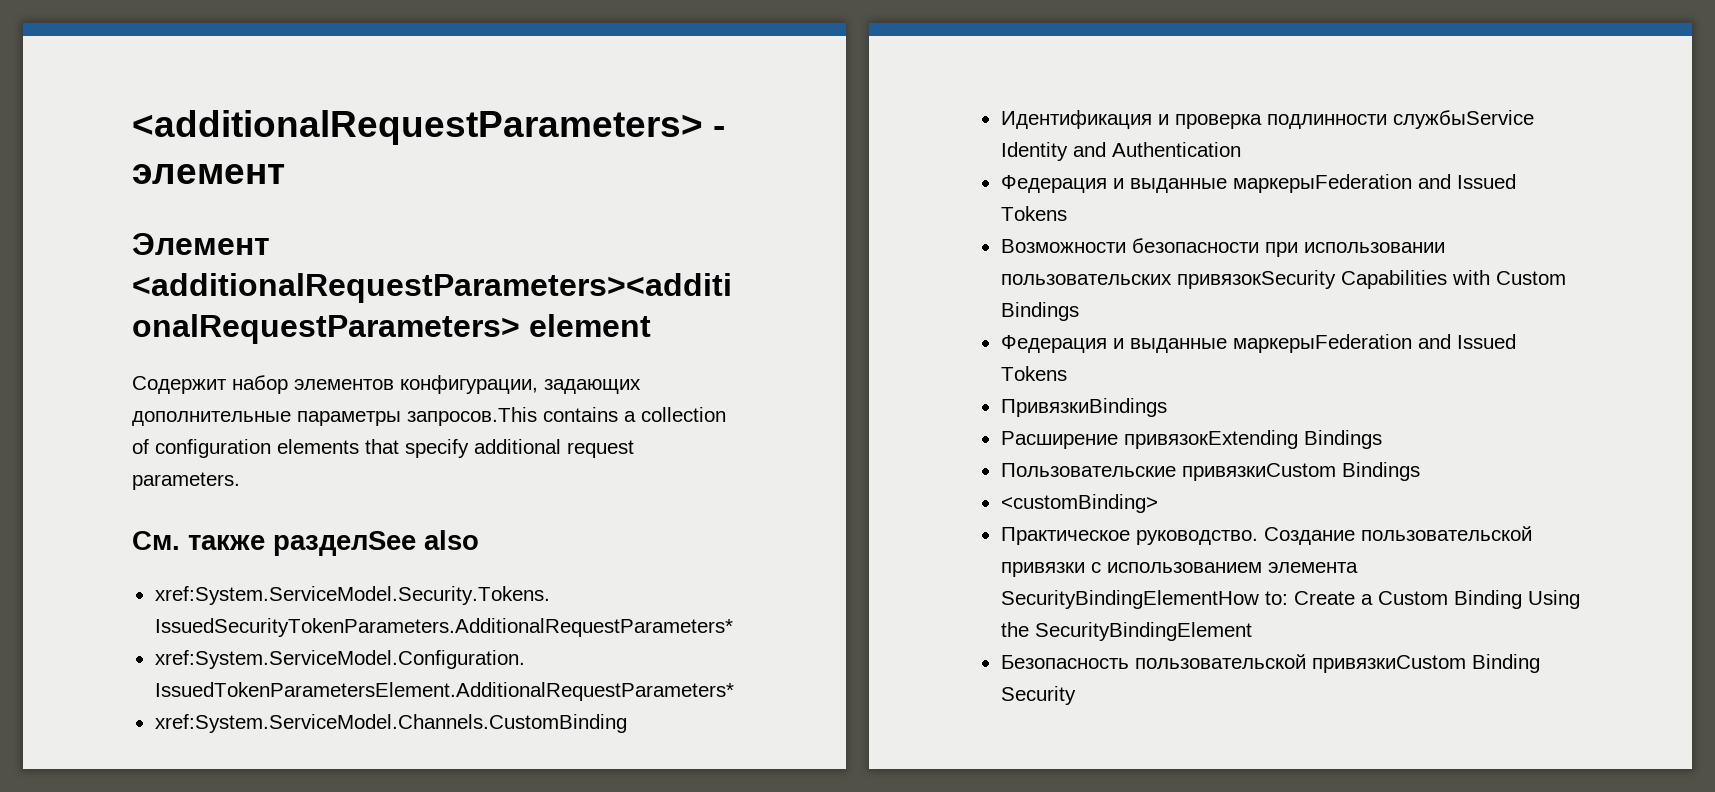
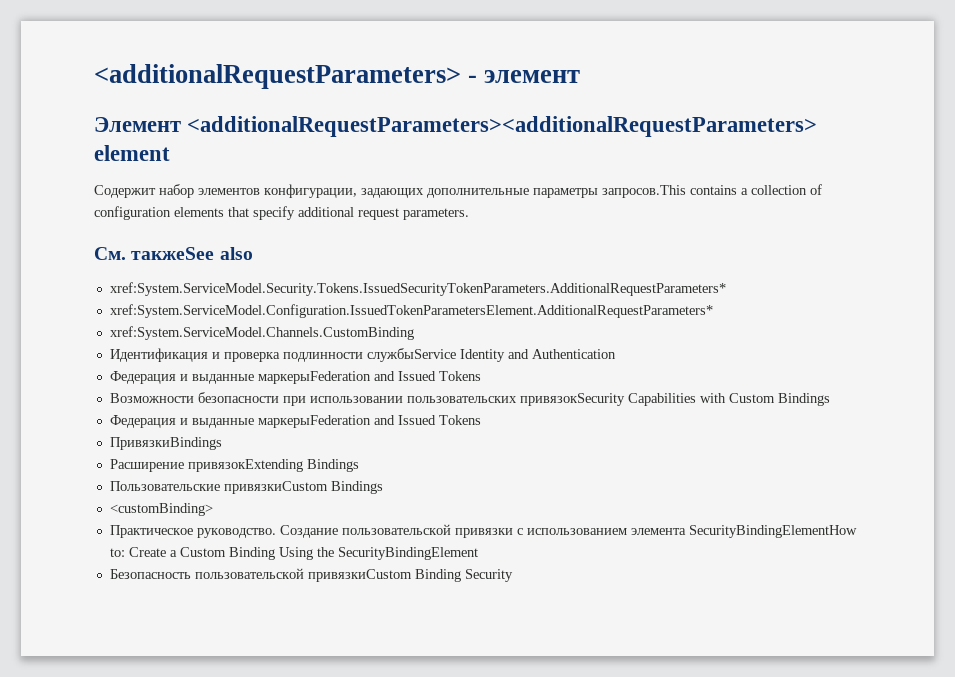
[188,531,416,556] также разделSee -> [131,247,215,260] такжеSee

